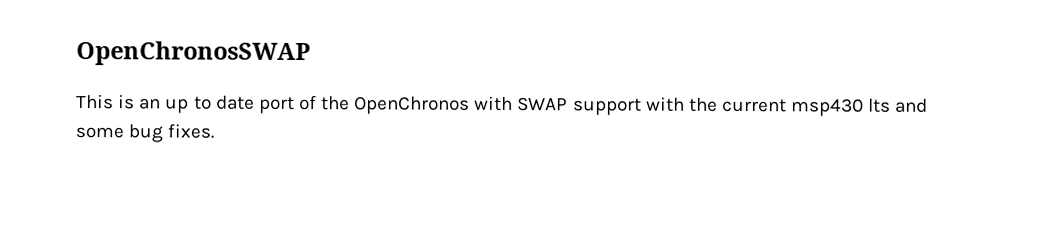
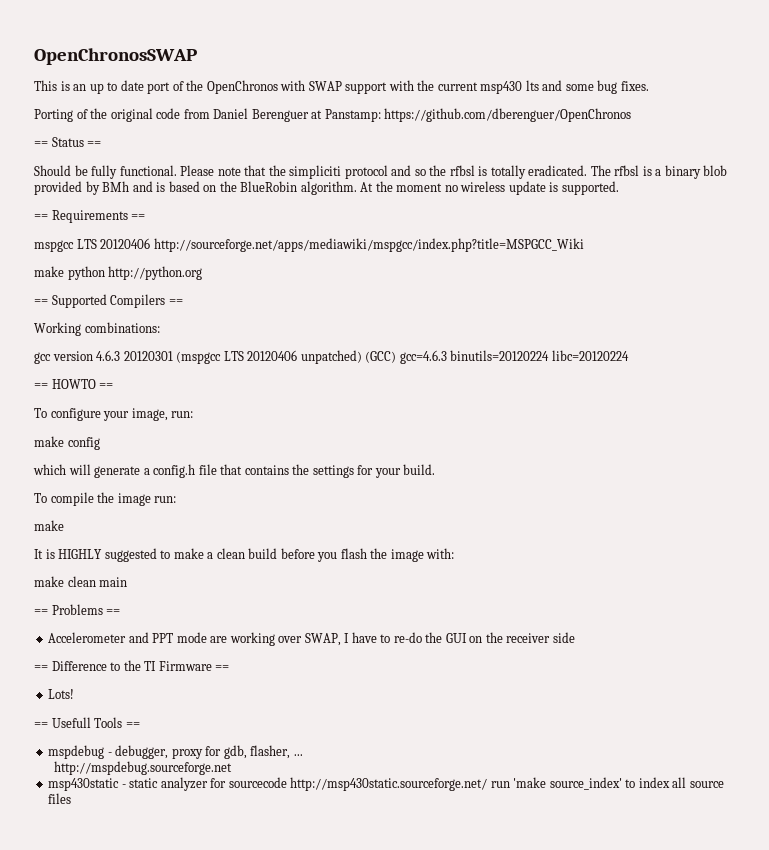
(215, 131) none -> [34,108,632,122] [34,137,102,147] [34,165,728,179] [34,181,619,195] [34,210,146,223] [34,238,584,252] [34,266,203,280] [34,294,183,308] [34,322,160,336] [34,350,629,364] [34,379,114,389] [34,408,194,421] [34,436,100,450] [33,464,436,478] [34,492,177,506] [34,520,64,531] [34,548,455,562] [34,576,128,587] [34,604,121,615] [48,632,575,646] [34,660,230,671] [48,689,75,699] [34,717,140,728] [48,745,303,759] [53,761,232,775] [48,777,724,791] [48,793,72,804] // Porting of the original code from Daniel Berenguer at Panstamp: https://github.com/dberenguer/OpenChronos // == Status == // Should be fully functional. Please note that the simpliciti protocol and so the rfbsl is totally eradicated. The rfbsl is a binary blob provided by BMh and is based on the BlueRobin algorithm. At the moment no wireless update is supported. // == Requirements == // mspgcc LTS 20120406 http://sourceforge.net/apps/mediawiki/mspgcc/index.php?title=MSPGCC_Wiki // make python http://python.org // == Supported Compilers == // Working combinations: // gcc version 4.6.3 20120301 (mspgcc LTS 20120406 unpatched) (GCC) gcc=4.6.3 binutils=20120224 libc=20120224 // == HOWTO == // To configure your image, run: // make config // which will generate a config.h file that contains the settings for your build. // To compile the image run: // make // It is HIGHLY suggested to make a clean build before you flash the image with: // make clean main // == Problems == // Accelerometer and PPT mode are working over SWAP, I have to re-do the GUI on the receiver side // == Difference to the TI Firmware == // Lots! // == Usefull Tools == // mspdebug - debugger, proxy for gdb, flasher, ... // http://mspdebug.sourceforge.net // msp430static - static analyzer for sourcecode http://msp430static.sourceforge.net/ run 'make source_index' to index all source files

